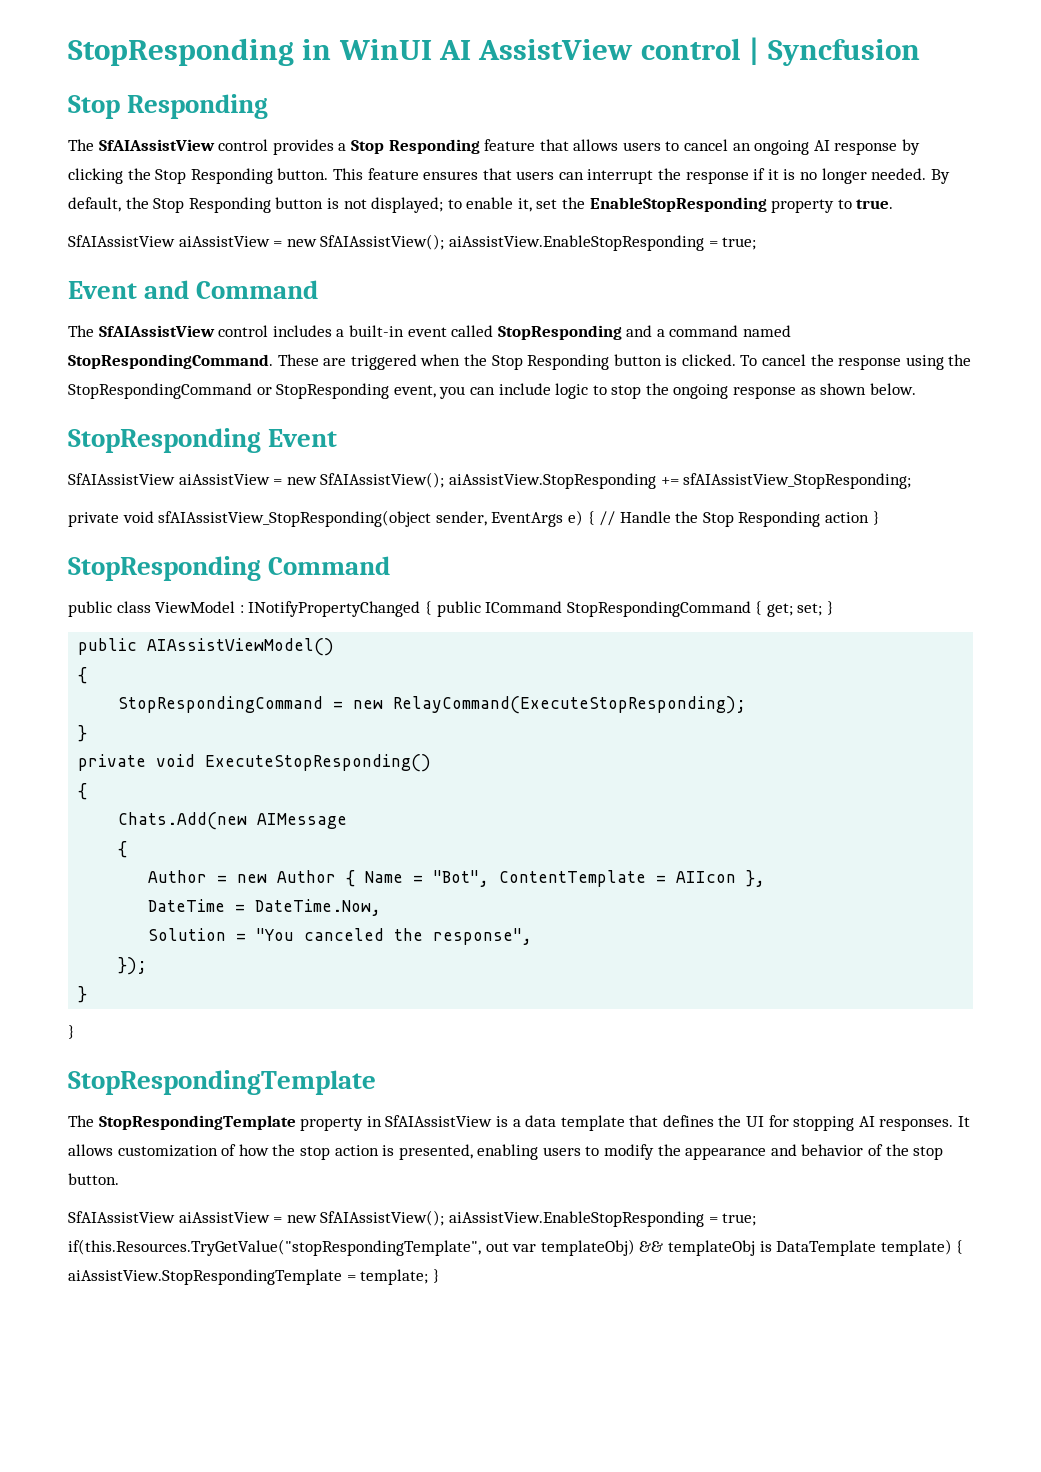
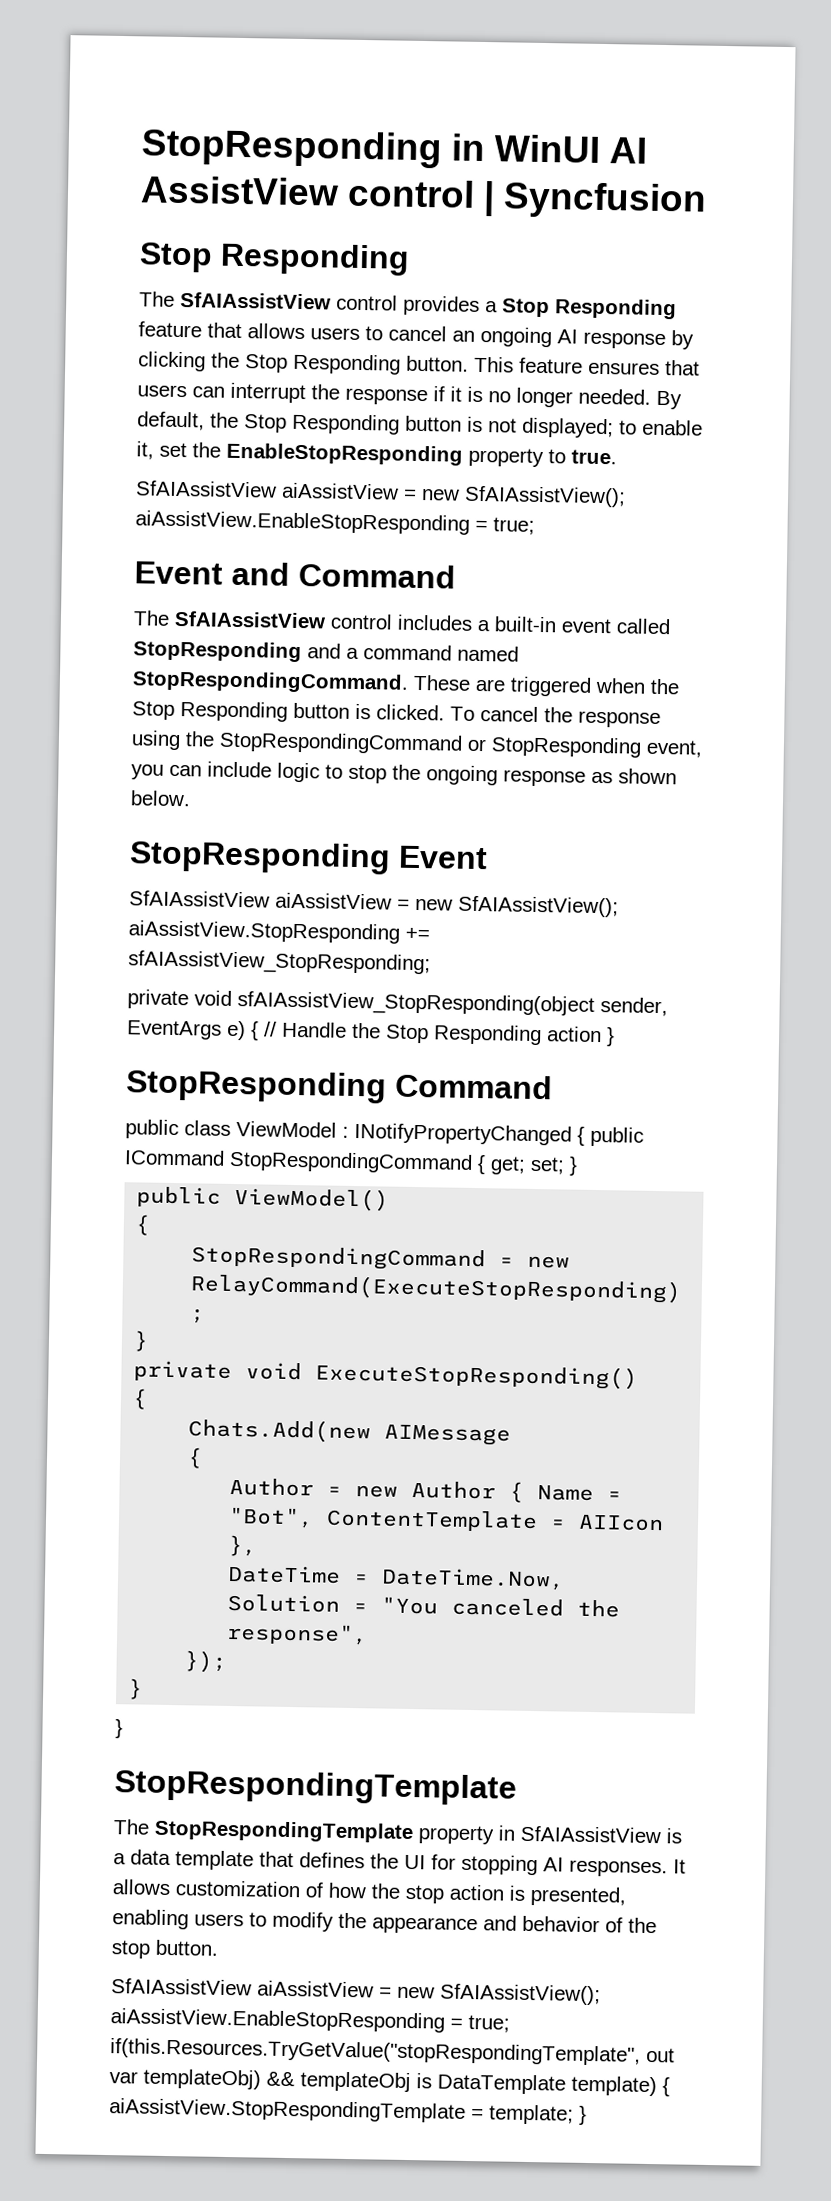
[147,638,335,656] AIAssistViewModel() -> [234,1187,390,1212] ViewModel()

